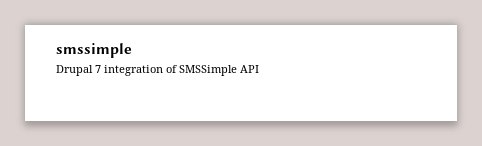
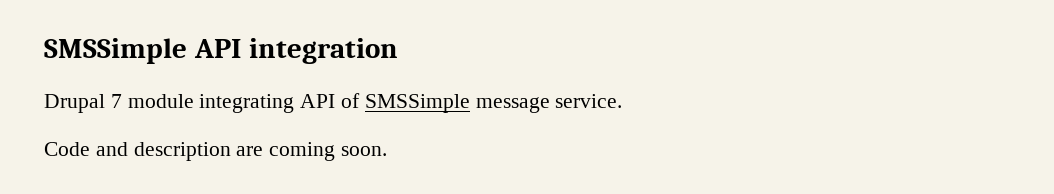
[56,43,132,58] smssimple -> [44,38,398,64] SMSSimple API integration
[104,65,259,76] integration of SMSSimple API -> [127,93,623,113] [44,142,388,161] module integrating API of SMSSimple message service. // Code and description are coming soon.

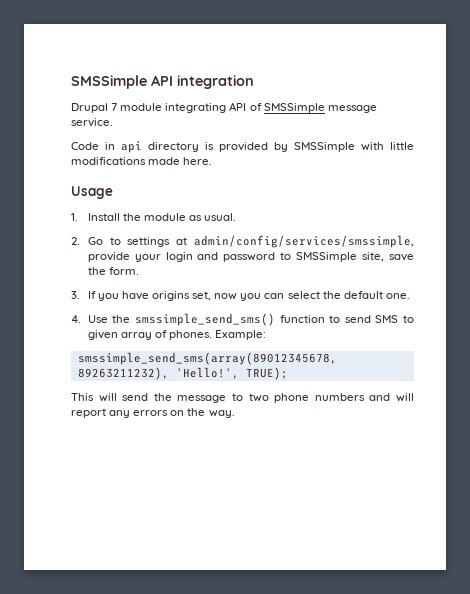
[95,142,388,161] and description are coming soon. -> [105,141,414,153] [71,157,213,165] [71,186,113,199] [71,213,237,221] [71,235,414,248] [87,252,414,262] [87,267,139,275] [71,291,410,301] [71,313,414,326] [87,330,267,340] [77,352,337,365] [77,367,288,380] [71,393,414,403] [71,408,235,418] in api directory is provided by SMSSimple with little modifications made here. // Usage // 1. Install the module as usual. // 2. Go to settings at admin/config/services/smssimple, provide your login and password to SMSSimple site, save the form. // 3. If you have origins set, now you can select the default one. // 4. Use the smssimple_send_sms() function to send SMS to given array of phones. Example: // smssimple_send_sms(array(89012345678, 89263211232), 'Hello!', TRUE); // This will send the message to two phone numbers and will report any errors on the way.

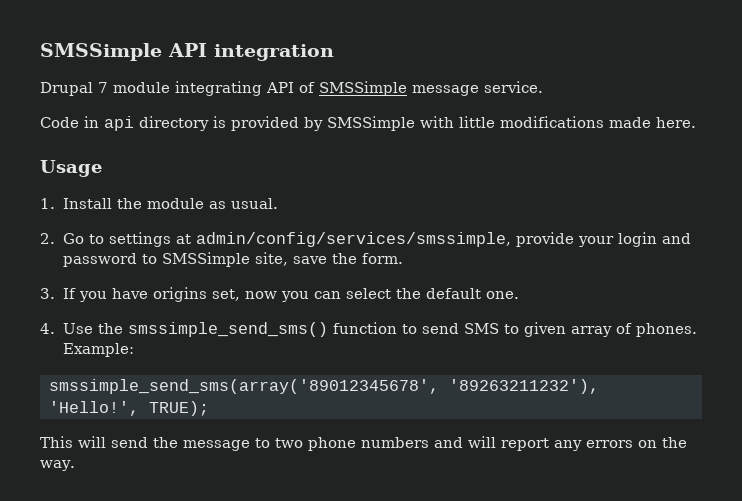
[77,352,337,365] [77,367,169,380] smssimple_send_sms(array(89012345678, 89263211232), -> [49,379,599,394] smssimple_send_sms(array('89012345678', '89263211232'),

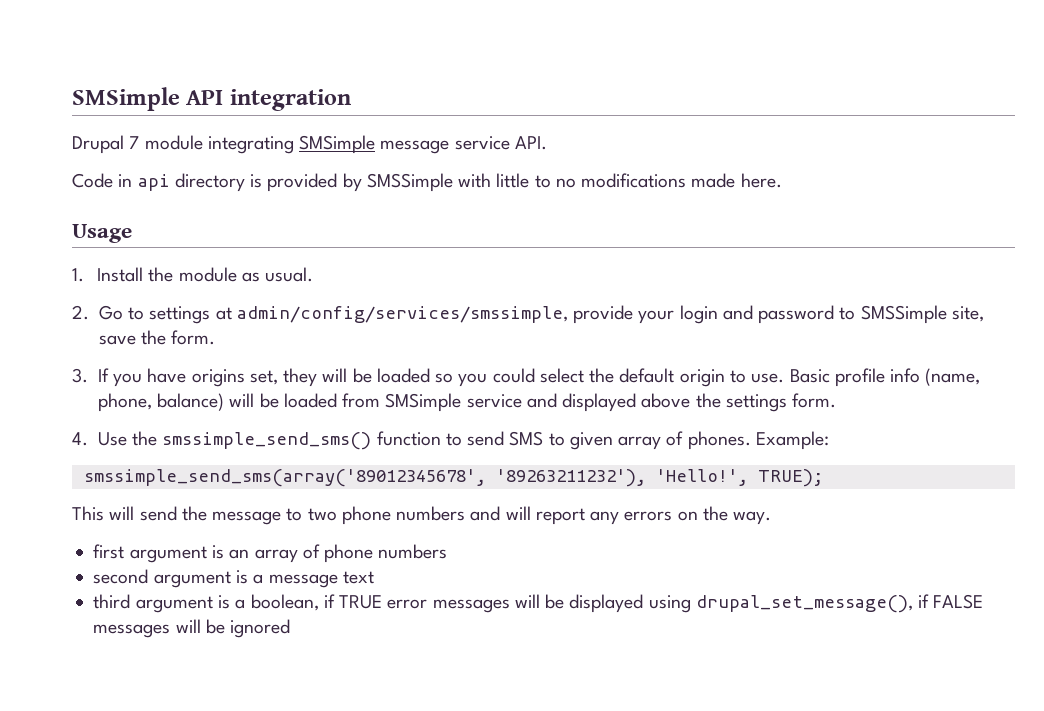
[40,43,162,61] SMSSimple -> [72,87,180,111] SMSimple
[266,81,543,96] API of SMSSimple message service. -> [299,135,547,154] SMSimple message service API.
(495, 122) none -> [534,175,576,188] to no
[244,288,519,302] now you can select the default one. -> [283,368,981,387] [97,393,837,412] they will be loaded so you could select the default origin to use. Basic profile info (name, phone, balance) will be loaded from SMSimple service and displayed above the settings form.
(75, 465) none -> [93,544,448,563] [93,569,374,588] [93,594,984,613] [93,619,291,638] // first argument is an array of phone numbers // second argument is a message text // third argument is a boolean, if TRUE error messages will be displayed using drupal_set_message(), if FALSE messages will be ignored

